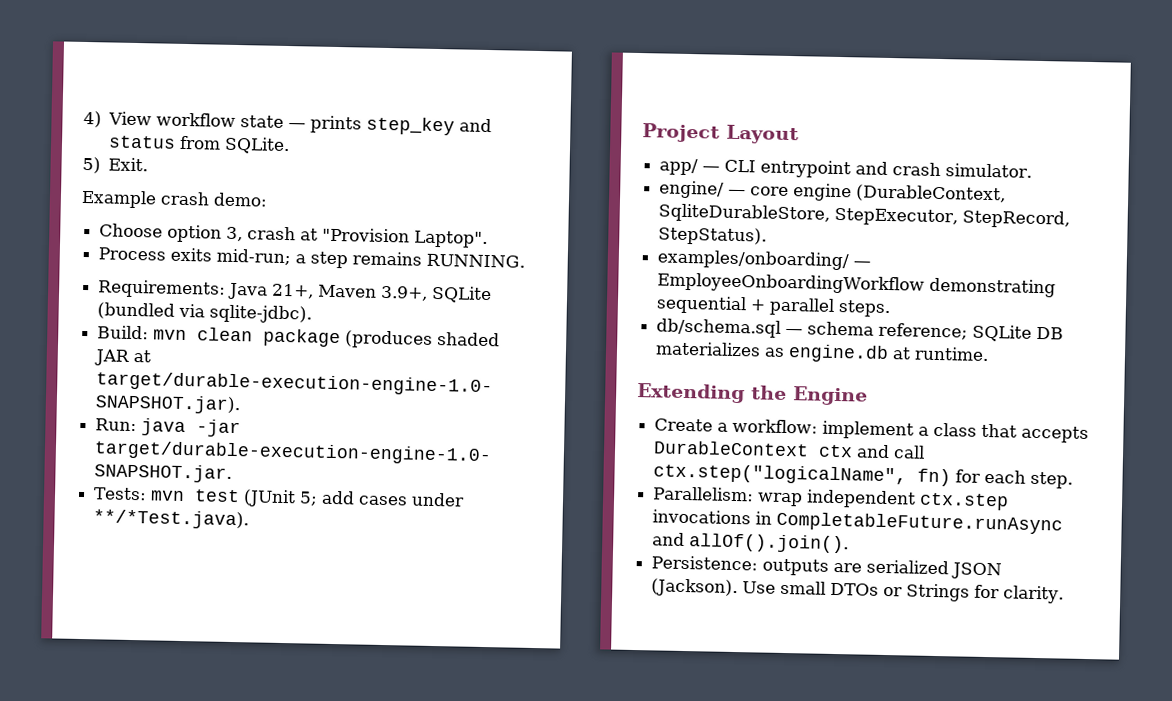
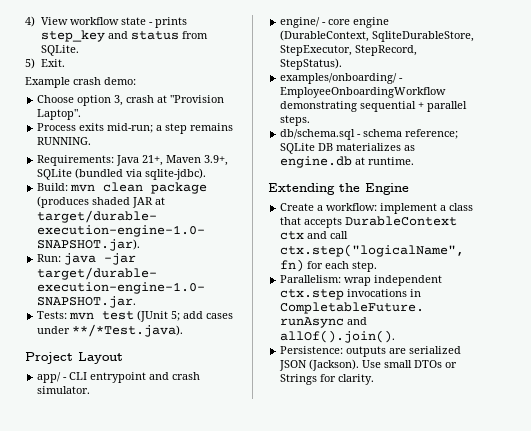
[288,123,307,129] — -> [148,22,153,25] -
[702,166,721,172] — -> [63,377,68,380] -
[728,189,747,196] — -> [322,22,327,25] -
[853,261,872,267] — -> [399,78,404,81] -
[785,328,804,335] — -> [357,134,362,137] -

